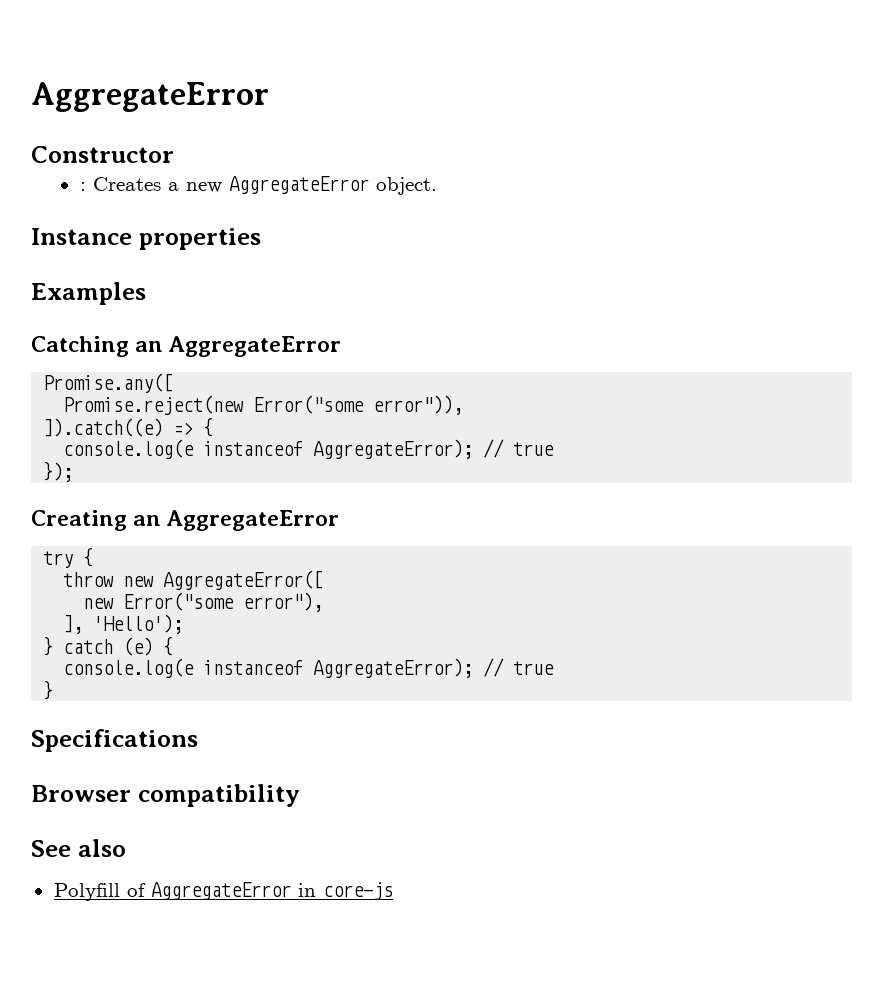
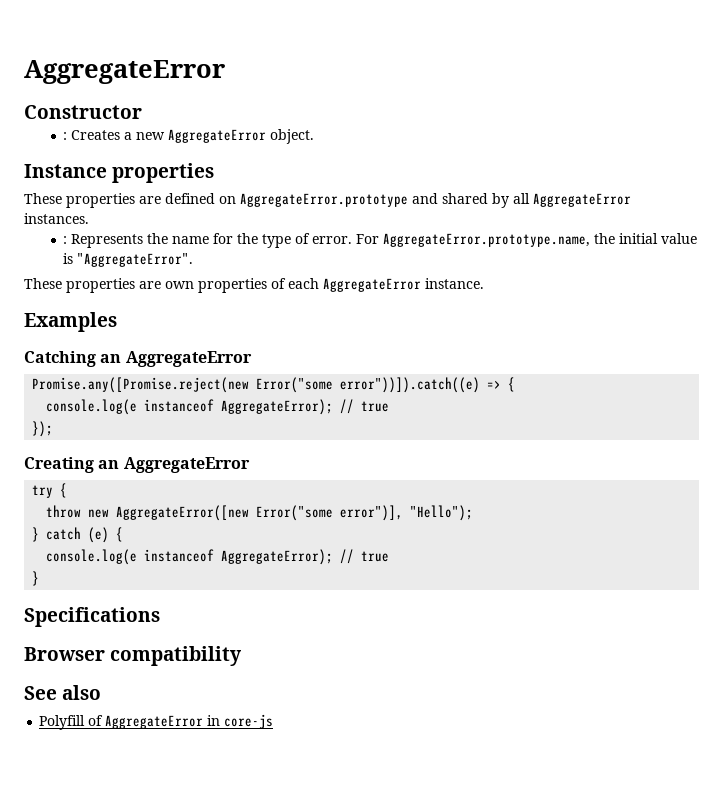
(261, 239) none -> [24,193,631,208] [24,213,89,224] [63,233,698,248] [63,253,194,267] [24,278,484,293] // These properties are defined on AggregateError.prototype and shared by all AggregateError instances. // : Represents the name for the type of error. For AggregateError.prototype.name, the initial value is "AggregateError". // These properties are own properties of each AggregateError instance.
[43,373,174,393] [63,395,464,415] [43,418,164,437] Promise.any([ // Promise.reject(new Error("some error")), // ]).catch((e) -> [32,377,481,393] Promise.any([Promise.reject(new Error("some error"))]).catch((e)
[163,570,324,590] [83,592,324,612] [63,614,184,634] AggregateError([ // new Error("some error"), // ], 'Hello'); -> [116,505,474,521] AggregateError([new Error("some error")], "Hello");

